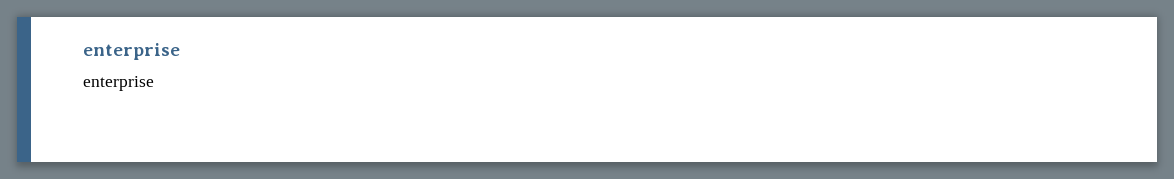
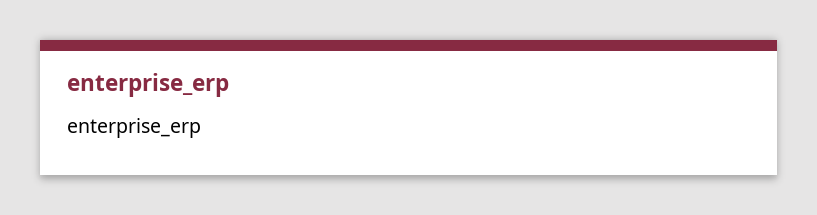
[83,43,180,60] [83,76,154,91] enterprise // enterprise -> [67,73,229,97] [67,118,201,138] enterprise_erp // enterprise_erp

